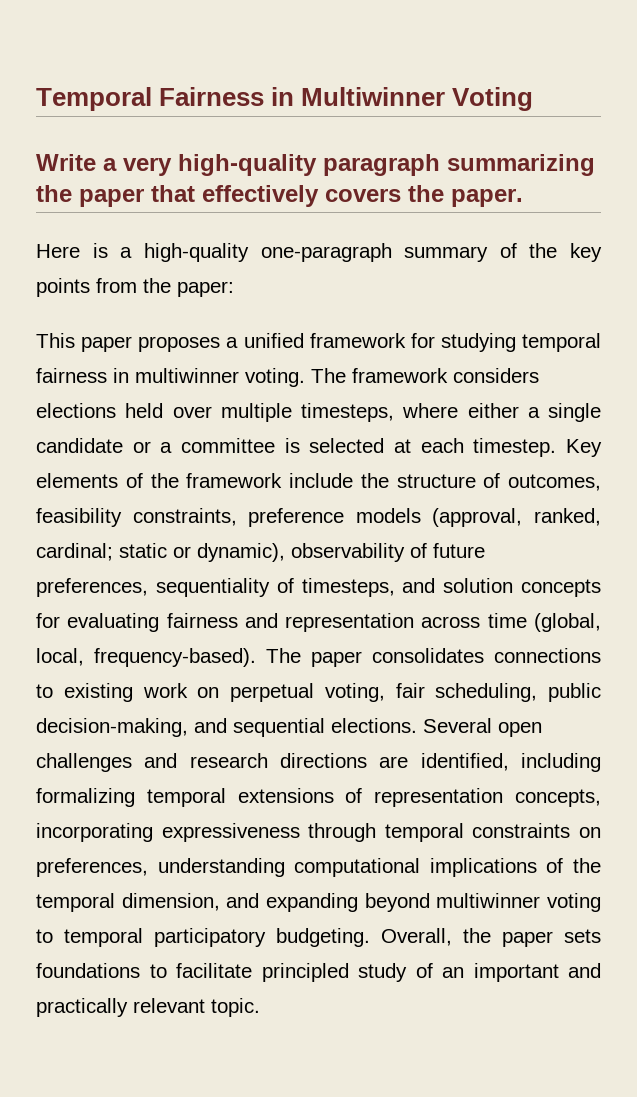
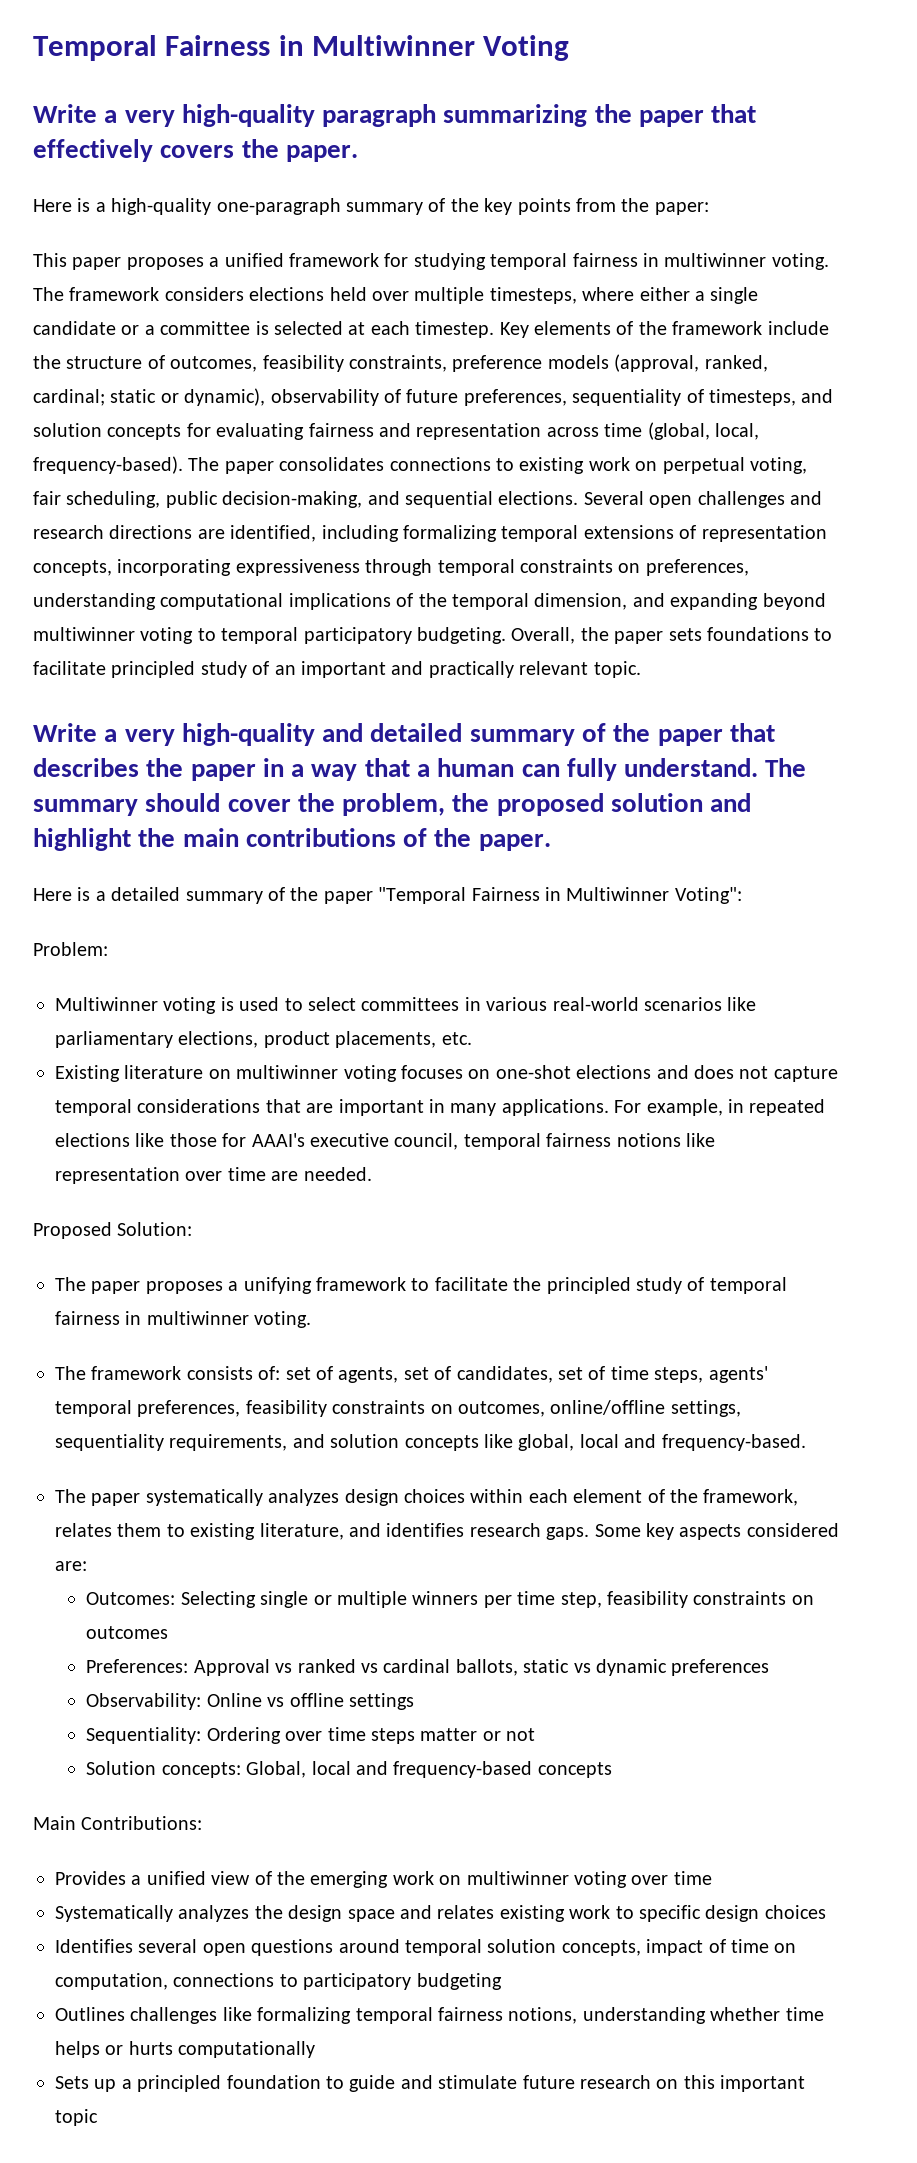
(260, 1007) none -> [33,723,775,746] [33,758,807,781] [33,793,752,816] [33,828,551,851] [33,887,742,904] [33,942,108,956] [55,997,757,1014] [55,1031,472,1048] [55,1065,838,1082] [55,1099,826,1116] [55,1133,715,1150] [55,1167,372,1184] [33,1222,193,1239] [55,1277,787,1294] [55,1311,312,1328] [55,1366,768,1383] [55,1400,741,1417] [55,1434,806,1451] [55,1489,799,1506] [55,1523,839,1540] [55,1561,87,1571] [86,1591,814,1608] [86,1626,169,1639] [86,1659,770,1676] [86,1693,414,1710] [86,1727,536,1744] [86,1761,612,1778] [33,1816,203,1830] [55,1871,712,1888] [55,1905,826,1922] [55,1939,797,1956] [55,1973,502,1990] [55,2007,824,2024] [55,2041,316,2058] [55,2075,806,2092] [55,2109,98,2126] // Write a very high-quality and detailed summary of the paper that describes the paper in a way that a human can fully understand. The summary should cover the problem, the proposed solution and highlight the main contributions of the paper. // Here is a detailed summary of the paper "Temporal Fairness in Multiwinner Voting": // Problem: // Multiwinner voting is used to select committees in various real-world scenarios like parliamentary elections, product placements, etc. // Existing literature on multiwinner voting focuses on one-shot elections and does not capture temporal considerations that are important in many applications. For example, in repeated elections like those for AAAI's executive council, temporal fairness notions like representation over time are needed. // Proposed Solution: // The paper proposes a unifying framework to facilitate the principled study of temporal fairness in multiwinner voting. // The framework consists of: set of agents, set of candidates, set of time steps, agents' temporal preferences, feasibility constraints on outcomes, online/offline settings, sequentiality requirements, and solution concepts like global, local and frequency-based. // The paper systematically analyzes design choices within each element of the framework, relates them to existing literature, and identifies research gaps. Some key aspects considered are: // Outcomes: Selecting single or multiple winners per time step, feasibility constraints on outcomes // Preferences: Approval vs ranked vs cardinal ballots, static vs dynamic preferences // Observability: Online vs offline settings // Sequentiality: Ordering over time steps matter or not // Solution concepts: Global, local and frequency-based concepts // Main Contributions: // Provides a unified view of the emerging work on multiwinner voting over time // Systematically analyzes the design space and relates existing work to specific design choices // Identifies several open questions around temporal solution concepts, impact of time on computation, connections to participatory budgeting // Outlines challenges like formalizing temporal fairness notions, understanding whether time helps or hurts computationally // Sets up a principled foundation to guide and stimulate future research on this important topic

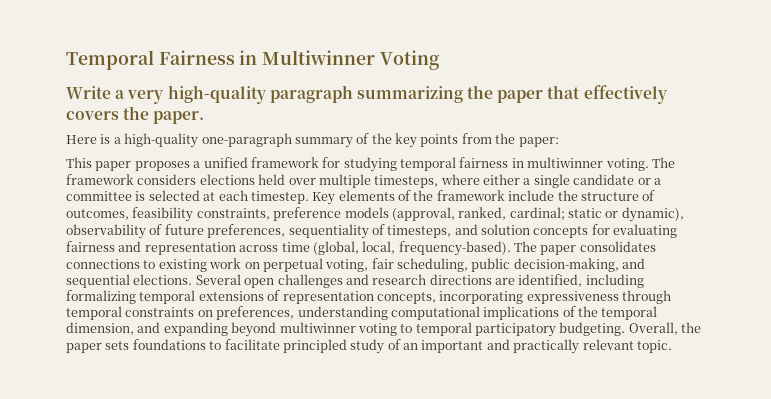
[33,723,775,746] [33,758,807,781] [33,793,752,816] [33,828,551,851] [33,887,742,904] [33,942,108,956] [55,997,757,1014] [55,1031,472,1048] [55,1065,838,1082] [55,1099,826,1116] [55,1133,715,1150] [55,1167,372,1184] [33,1222,193,1239] [55,1277,787,1294] [55,1311,312,1328] [55,1366,768,1383] [55,1400,741,1417] [55,1434,806,1451] [55,1489,799,1506] [55,1523,839,1540] [55,1561,87,1571] [86,1591,814,1608] [86,1626,169,1639] [86,1659,770,1676] [86,1693,414,1710] [86,1727,536,1744] [86,1761,612,1778] [33,1816,203,1830] [55,1871,712,1888] [55,1905,826,1922] [55,1939,797,1956] [55,1973,502,1990] [55,2007,824,2024] [55,2041,316,2058] [55,2075,806,2092] [55,2109,98,2126] // Write a very high-quality and detailed summary of the paper that describes the paper in a way that a human can fully understand. The summary should cover the problem, the proposed solution and highlight the main contributions of the paper. // Here is a detailed summary of the paper "Temporal Fairness in Multiwinner Voting": // Problem: // Multiwinner voting is used to select committees in various real-world scenarios like parliamentary elections, product placements, etc. // Existing literature on multiwinner voting focuses on one-shot elections and does not capture temporal considerations that are important in many applications. For example, in repeated elections like those for AAAI's executive council, temporal fairness notions like representation over time are needed. // Proposed Solution: // The paper proposes a unifying framework to facilitate the principled study of temporal fairness in multiwinner voting. // The framework consists of: set of agents, set of candidates, set of time steps, agents' temporal preferences, feasibility constraints on outcomes, online/offline settings, sequentiality requirements, and solution concepts like global, local and frequency-based. // The paper systematically analyzes design choices within each element of the framework, relates them to existing literature, and identifies research gaps. Some key aspects considered are: // Outcomes: Selecting single or multiple winners per time step, feasibility constraints on outcomes // Preferences: Approval vs ranked vs cardinal ballots, static vs dynamic preferences // Observability: Online vs offline settings // Sequentiality: Ordering over time steps matter or not // Solution concepts: Global, local and frequency-based concepts // Main Contributions: // Provides a unified view of the emerging work on multiwinner voting over time // Systematically analyzes the design space and relates existing work to specific design choices // Identifies several open questions around temporal solution concepts, impact of time on computation, connections to participatory budgeting // Outlines challenges like formalizing temporal fairness notions, understanding whether time helps or hurts computationally // Sets up a principled foundation to guide and stimulate future research on this important topic -> (672, 346) none

